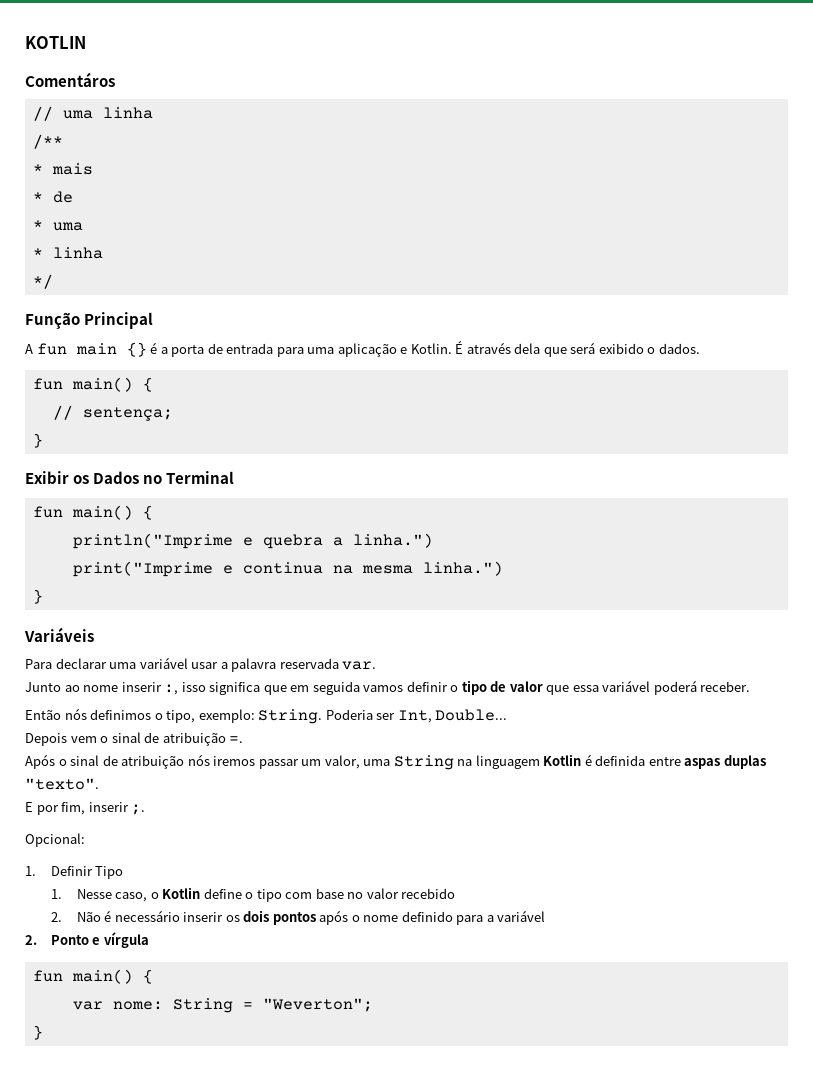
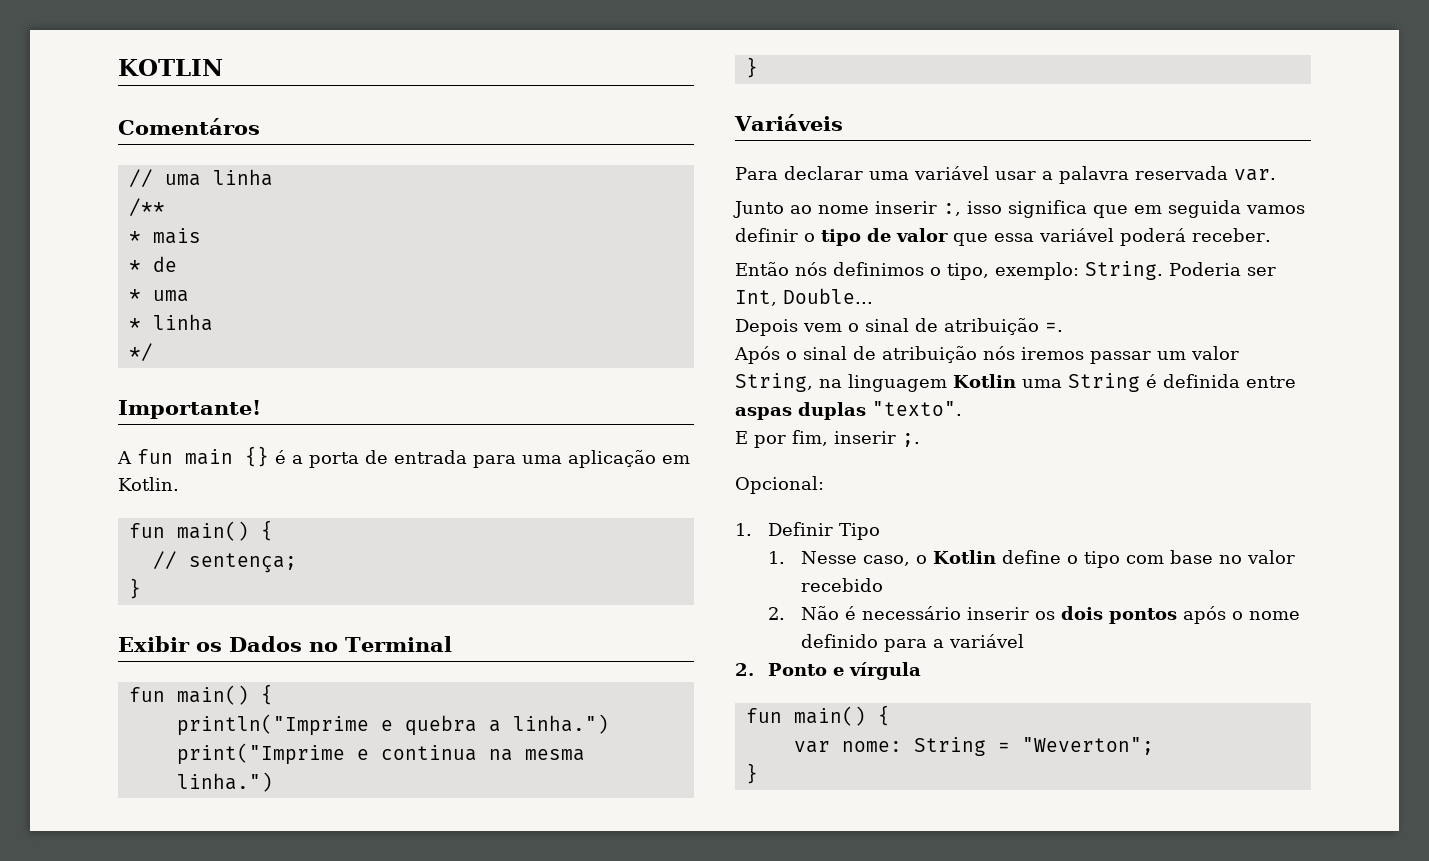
[25,312,154,329] Função Principal -> [118,400,261,419] Importante!
[400,347,408,354] e -> [662,455,690,464] em
[455,340,700,357] É através dela que será exibido o dados. -> (179, 484) none
[324,755,454,770] valor, uma String -> [1191,346,1239,360] [735,373,813,392] valor String,
(582, 760) none -> [1022,373,1140,392] uma String

